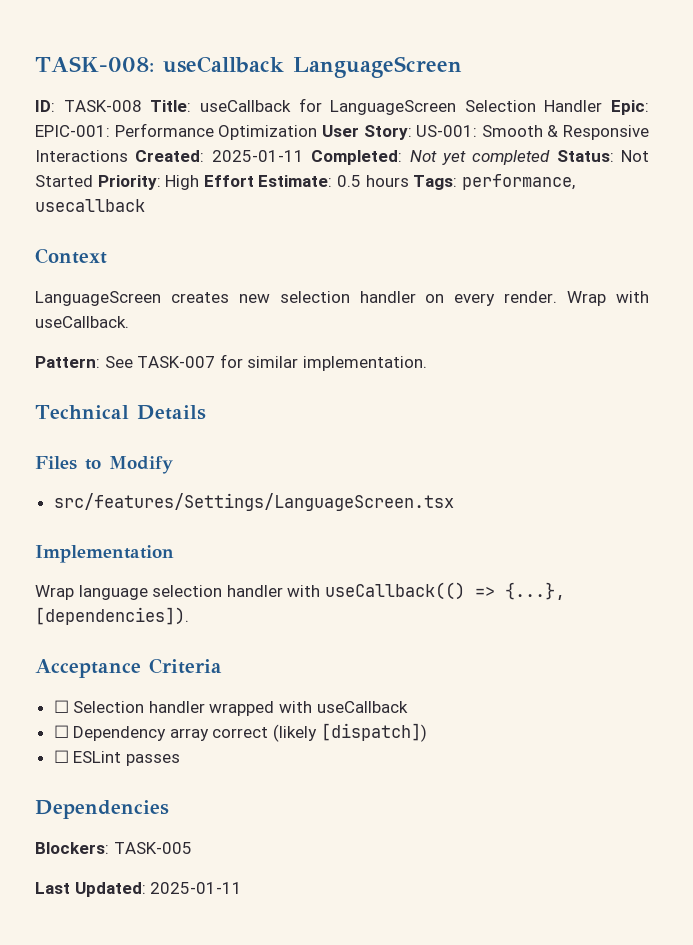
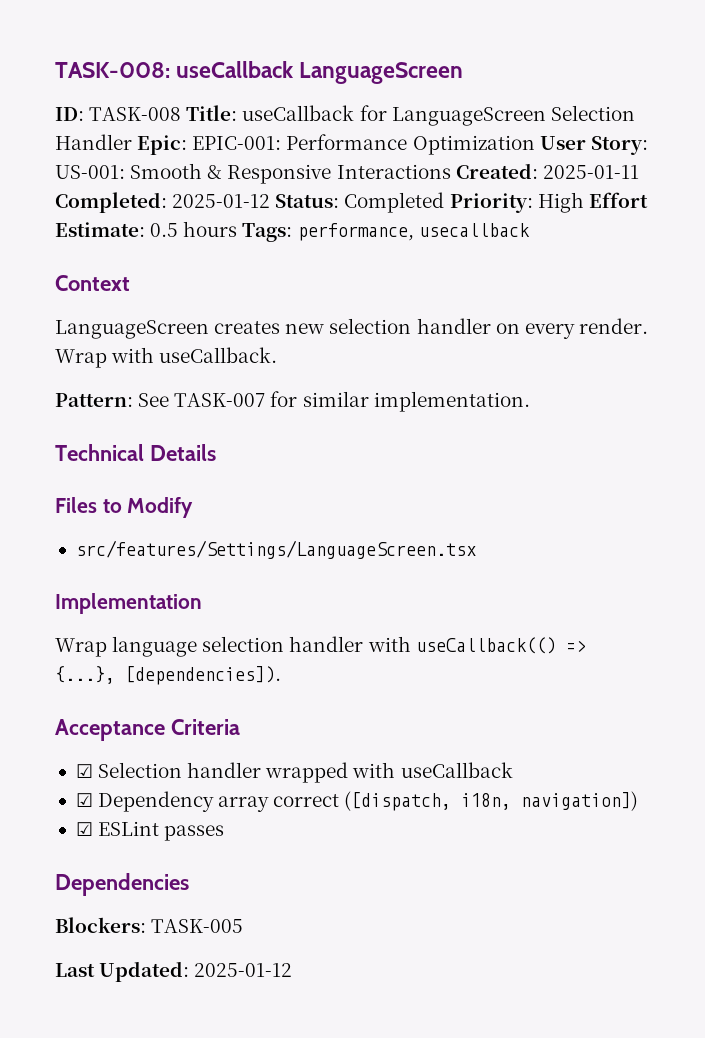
[409,150,649,165] [35,175,93,187] Not yet completed Status: Not Started -> [172,192,445,213] 2025-01-12 Status: Completed
[53,700,69,713] ☐ -> [75,764,93,778] ☑
[53,725,69,738] ☐ -> [75,793,93,807] ☑
[273,723,427,742] [53,750,69,763] (likely [dispatch]) // ☐ -> [344,791,639,811] [75,822,93,836] ([dispatch, i18n, navigation]) // ☑
[150,882,243,894] 2025-01-11 -> [194,963,293,977] 2025-01-12

